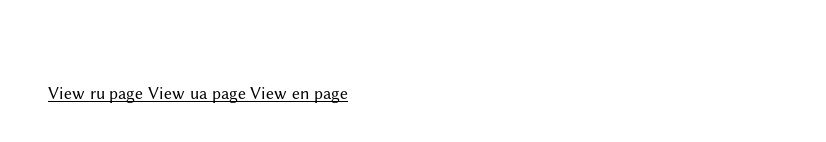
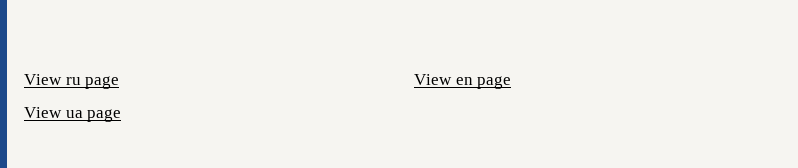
(144, 96) none -> (120, 82) //
(246, 96) none -> (122, 115) //

